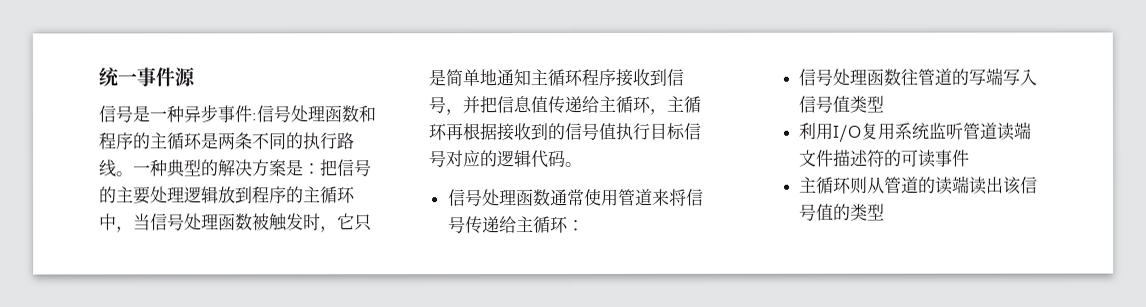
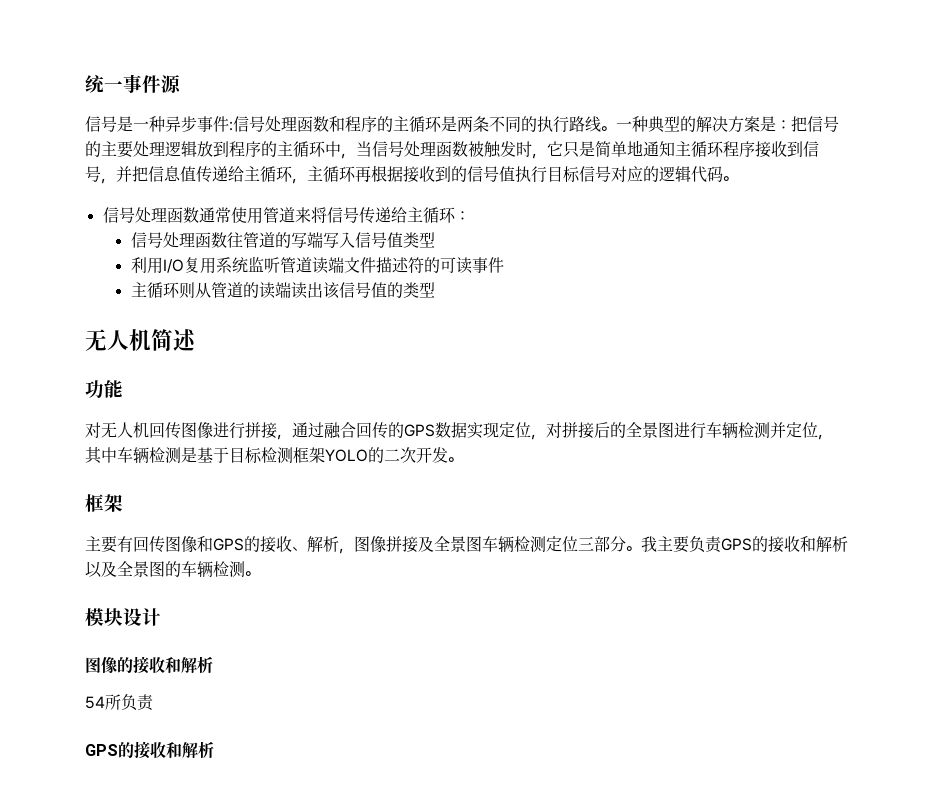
(886, 212) none -> [85,329,196,351] [85,380,123,398] [85,422,833,440] [85,447,463,464] [85,494,123,512] [85,536,848,554] [85,561,260,578] [85,608,161,626] [85,656,213,674] [85,694,154,711] [85,741,214,759] // 无人机简述 // 功能 // 对无人机回传图像进行拼接，通过融合回传的GPS数据实现定位，对拼接后的全景图进行车辆检测并定位，其中车辆检测是基于目标检测框架YOLO的二次开发。 // 框架 // 主要有回传图像和GPS的接收、解析，图像拼接及全景图车辆检测定位三部分。我主要负责GPS的接收和解析以及全景图的车辆检测。 // 模块设计 // 图像的接收和解析 // 54所负责 // GPS的接收和解析

